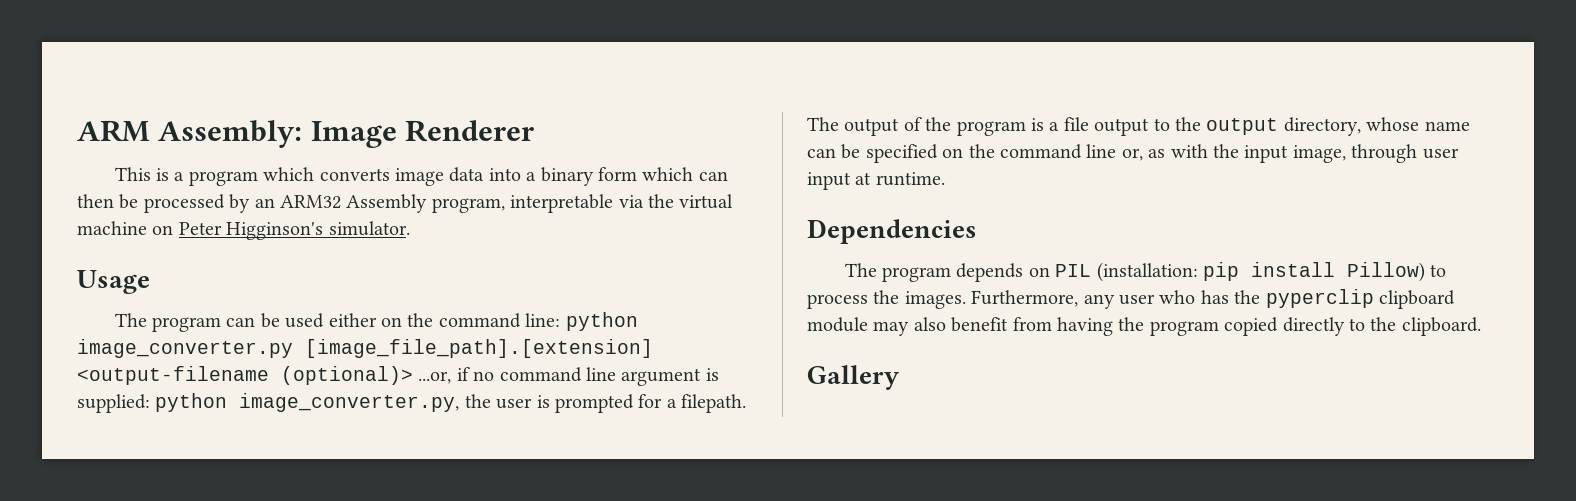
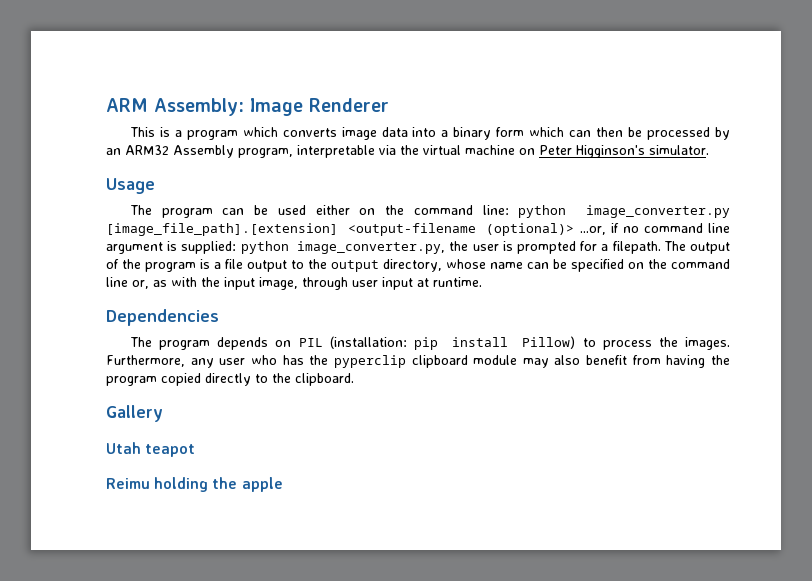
(899, 377) none -> [106,442,196,457] [106,477,283,492] // Utah teapot // Reimu holding the apple

